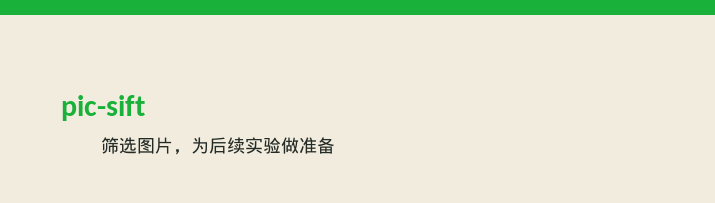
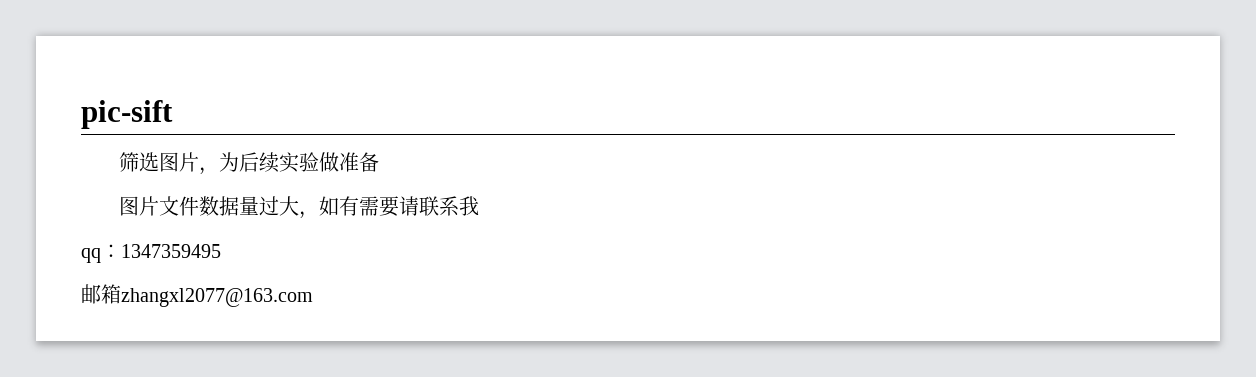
(335, 145) none -> [119,196,480,219] [81,244,221,263] [81,284,313,307] // 图片文件数据量过大，如有需要请联系我 // qq：1347359495 // 邮箱zhangxl2077@163.com

